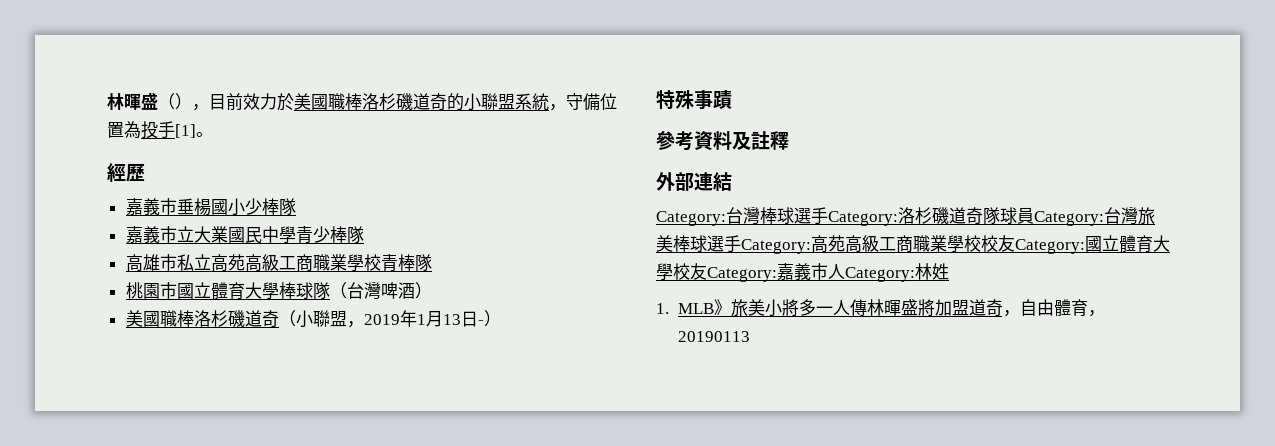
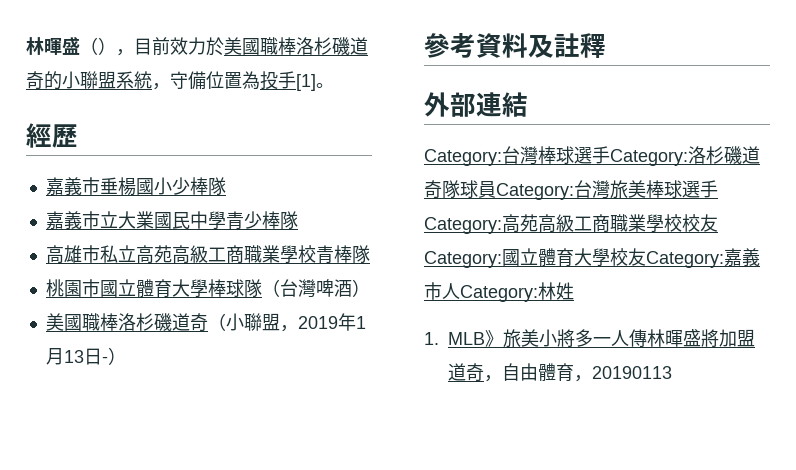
[656,90,732,110] // 特殊事蹟 -> (126, 356) none

